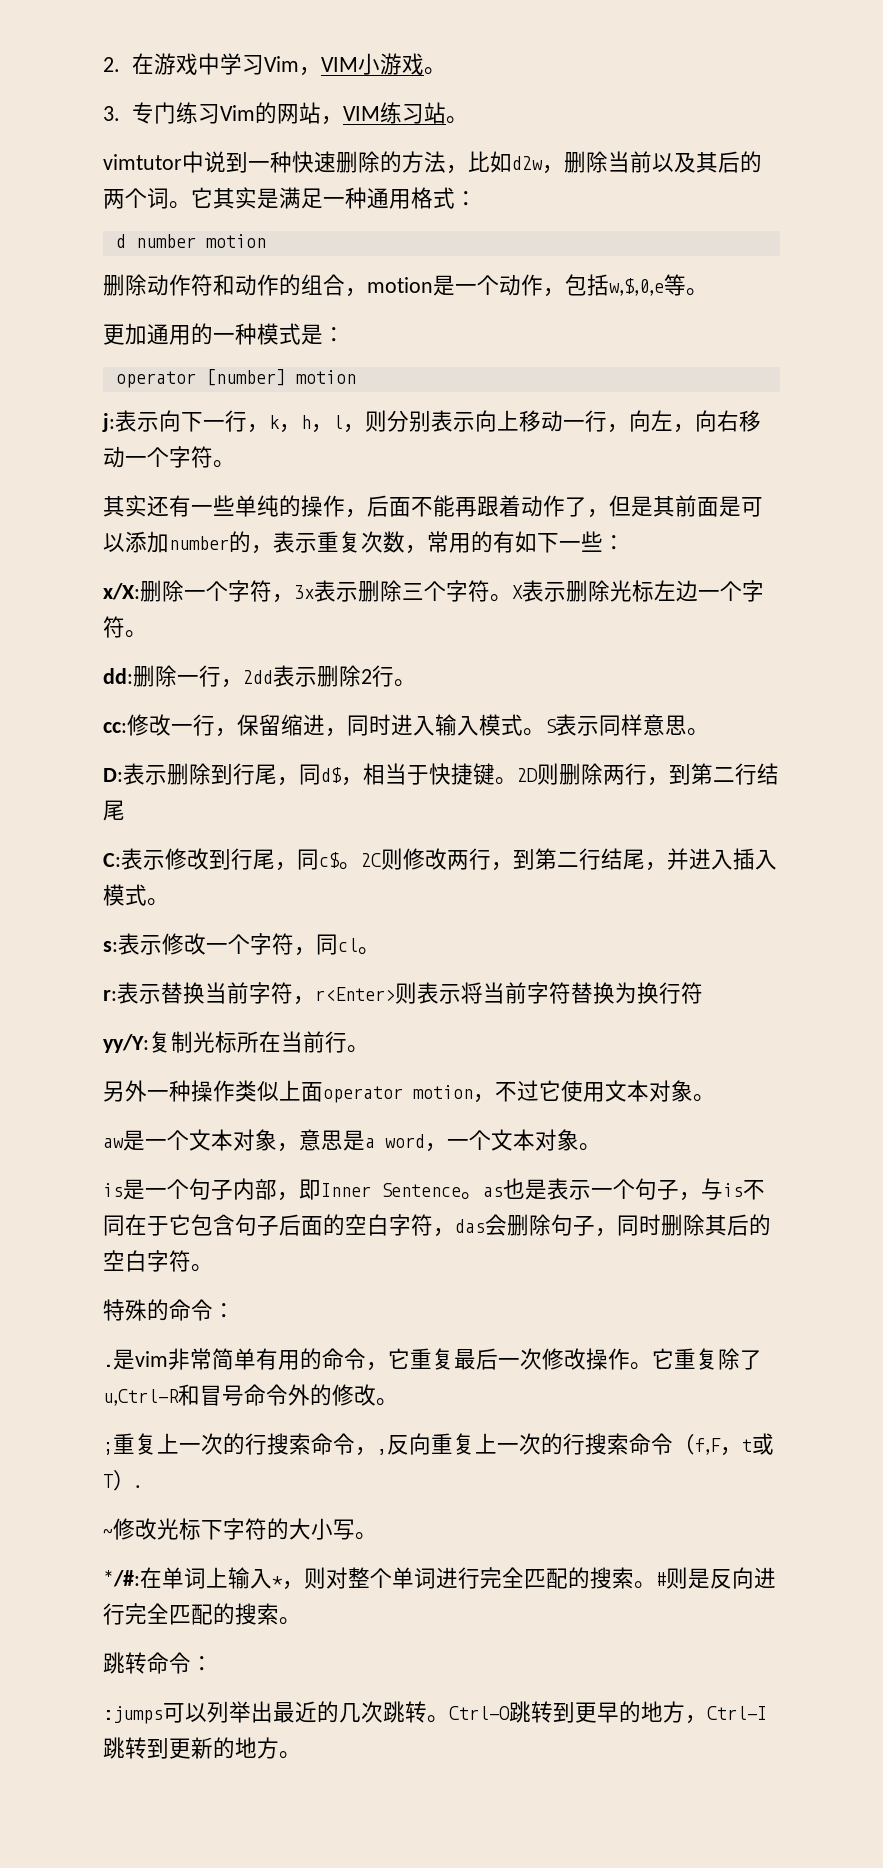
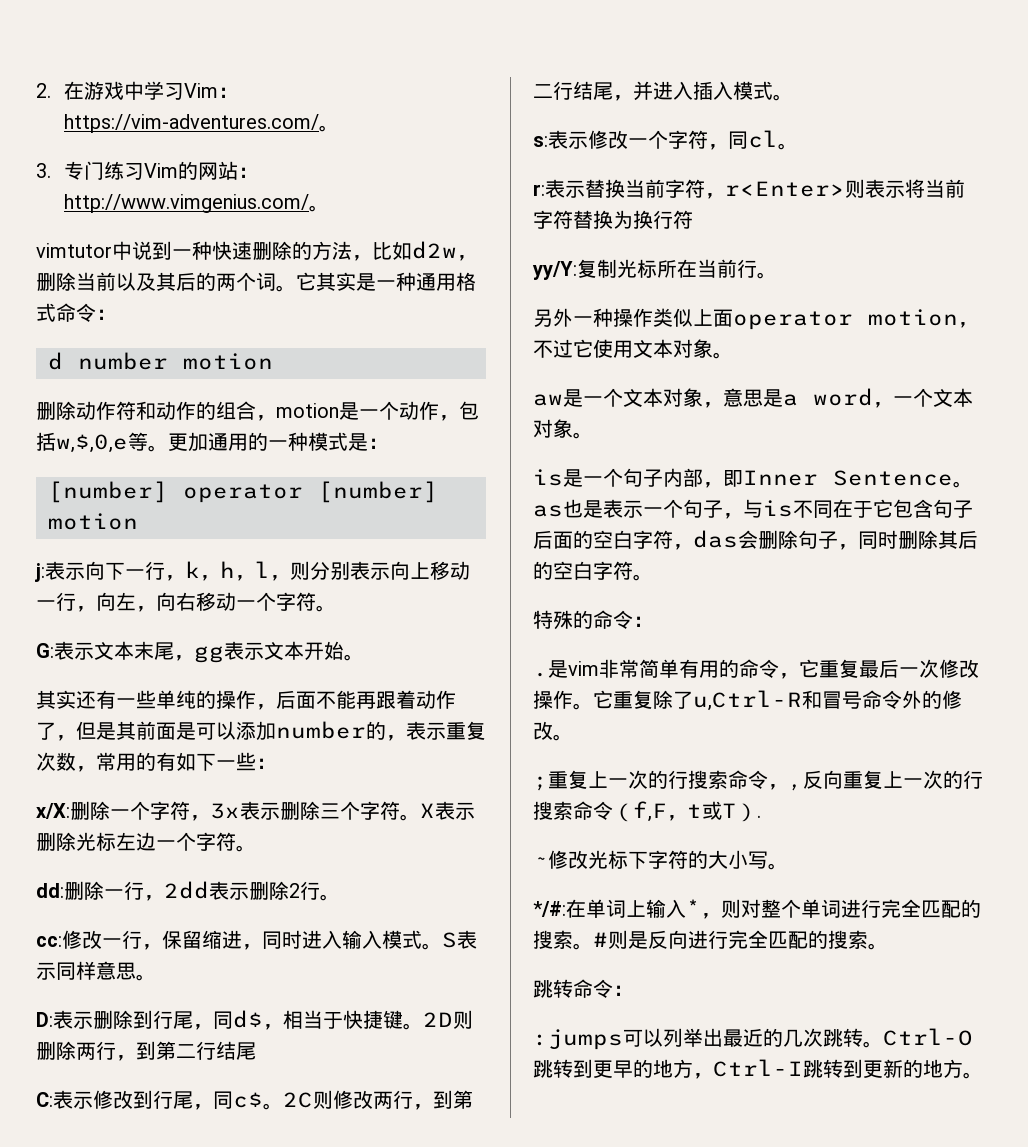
[298,53,424,76] ，VIM小游戏 -> [218,87,239,98] [64,114,320,133] ：https://vim-adventures.com/
[320,102,446,125] ，VIM练习站 -> [238,167,259,178] [64,194,310,213] ：http://www.vimgenius.com/
[279,187,323,209] 满足 -> (376, 282) none
(455, 198) none -> [56,303,96,322] 命令
(708, 292) // -> (168, 448) none
(345, 334) none -> [48,481,168,503] [number]
(235, 464) none -> [36,641,364,663] // G:表示文本末尾，gg表示文本开始。

